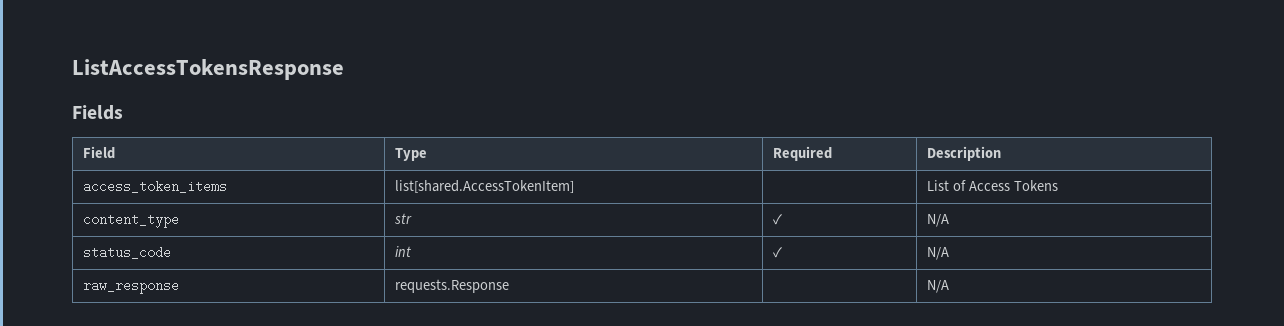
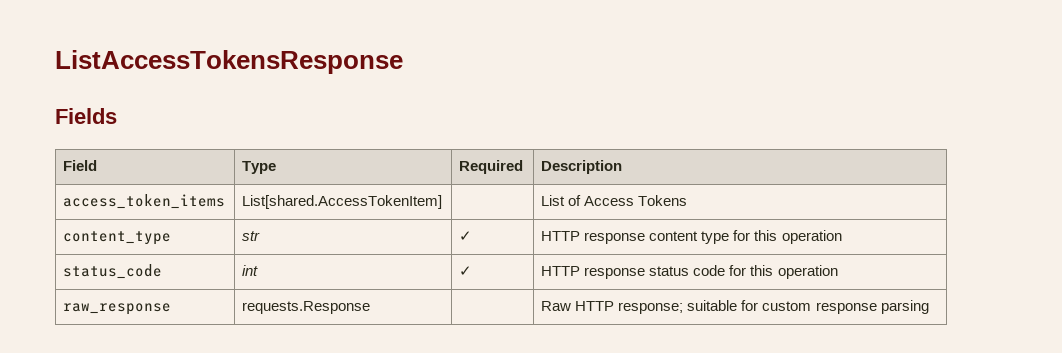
[395,180,575,193] list[shared.AccessTokenItem] -> [242,195,443,209] List[shared.AccessTokenItem]
[927,214,950,227] [83,246,172,259] [395,246,412,257] [773,247,783,258] [927,247,950,260] [83,279,180,294] [395,279,510,293] [927,280,950,293] N/A // status_code | int | ✓ | N/A // raw_response | requests.Response | | N/A -> [541,230,842,244] [63,264,163,279] [242,265,259,276] [459,266,473,276] [541,265,838,279] [63,303,172,315] [242,301,371,314] [541,300,929,314] HTTP response content type for this operation // status_code | int | ✓ | HTTP response status code for this operation // raw_response | requests.Response | | Raw HTTP response; suitable for custom response parsing

